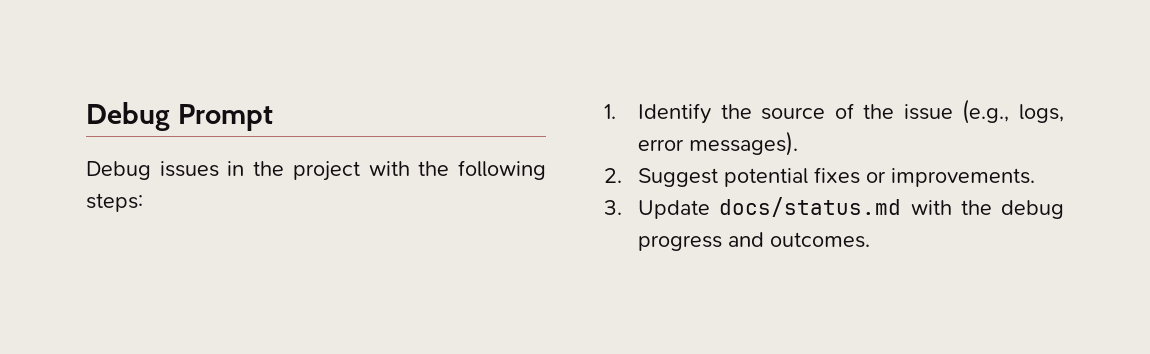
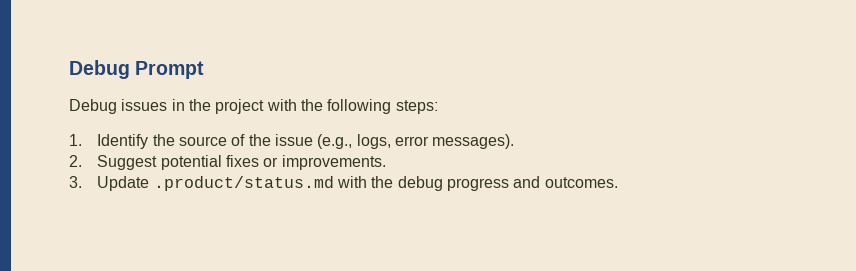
[719,197,902,217] docs/status.md -> [153,176,334,191] .product/status.md

